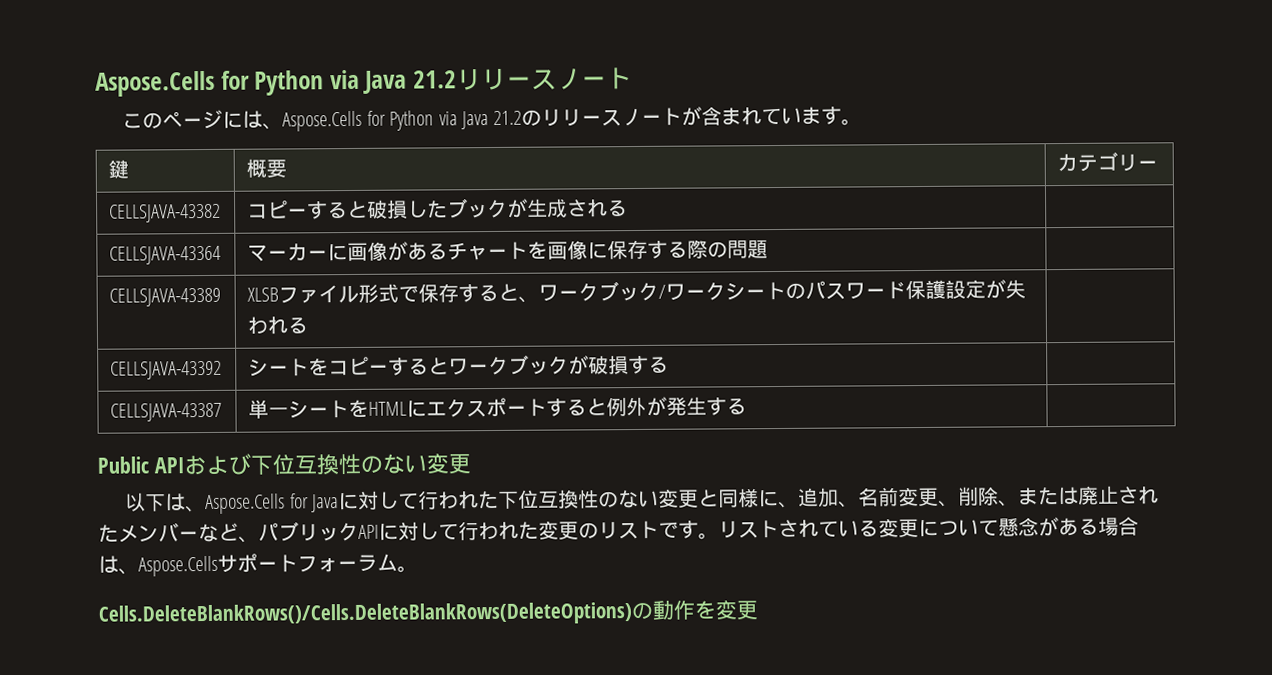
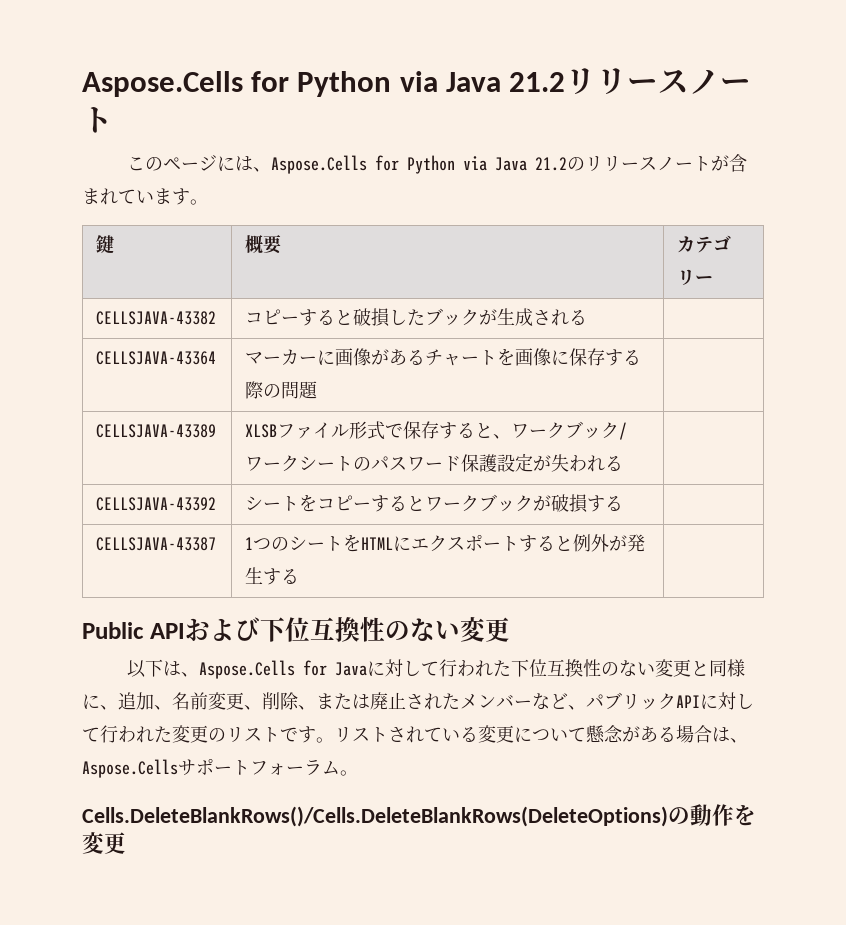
[248,399,290,419] 単一 -> [245,537,290,551] 1つの

